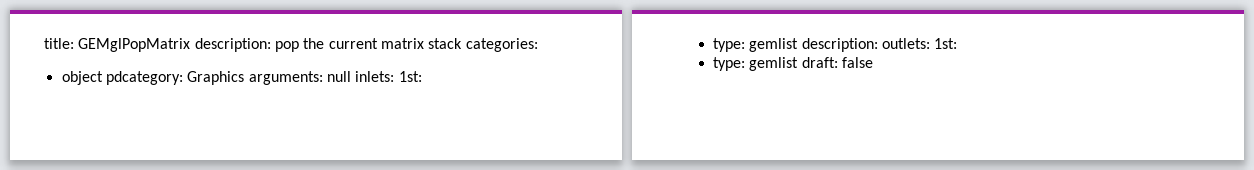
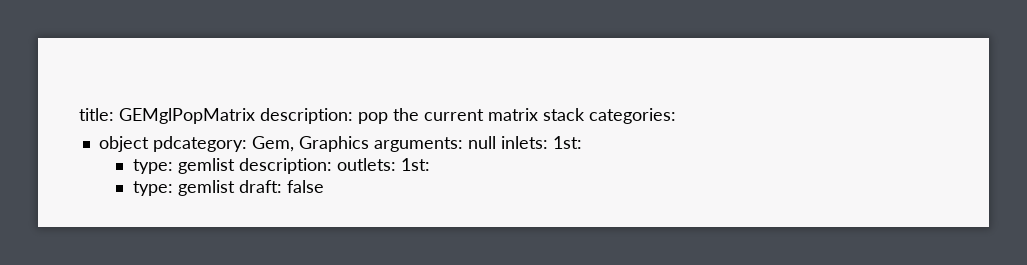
(183, 78) none -> [251,136,294,152] Gem,

